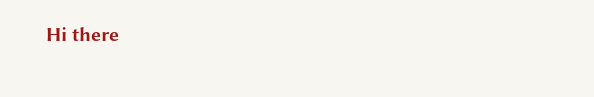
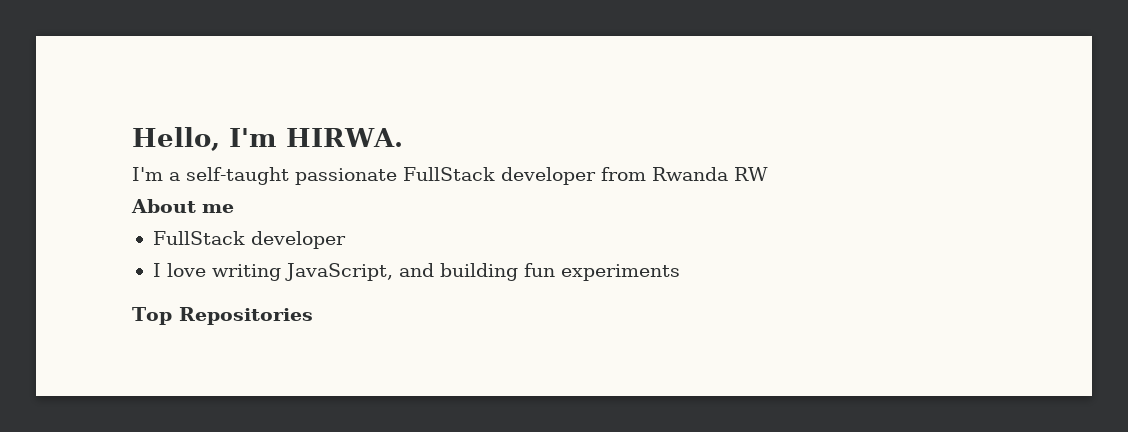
[46,27,120,41] Hi there -> [132,127,403,151] [132,167,768,185] [131,199,234,213] [152,231,346,249] [152,263,680,281] [132,307,313,325] Hello, I'm HIRWA. // I'm a self-taught passionate FullStack developer from Rwanda RW // About me // FullStack developer // I love writing JavaScript, and building fun experiments // Top Repositories

